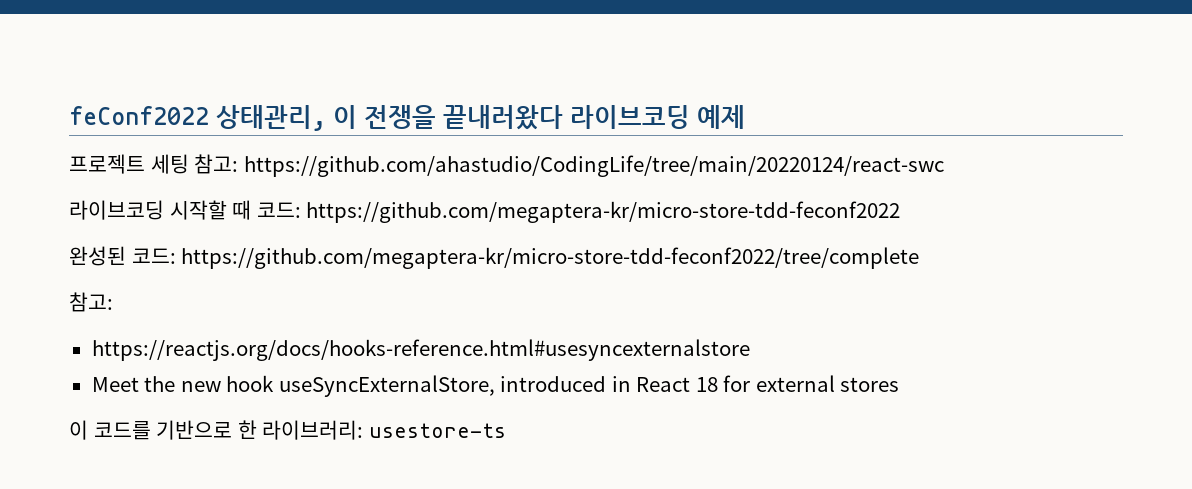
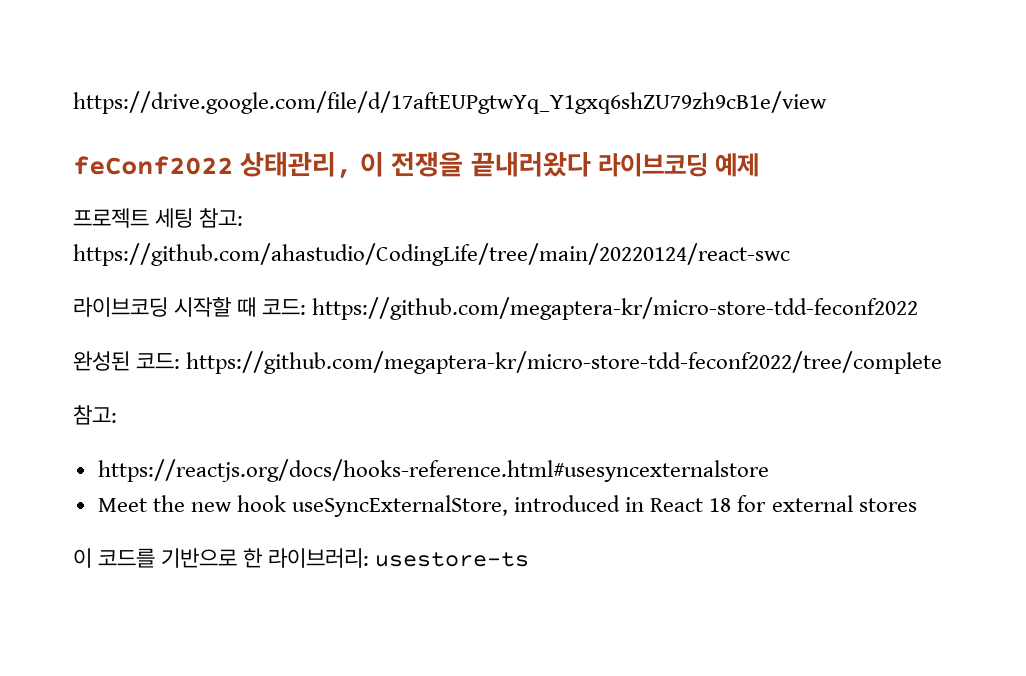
(69, 115) none -> [73,91,827,114] https://drive.google.com/file/d/17aftEUPgtwYq_Y1gxq6shZU79zh9cB1e/view //

